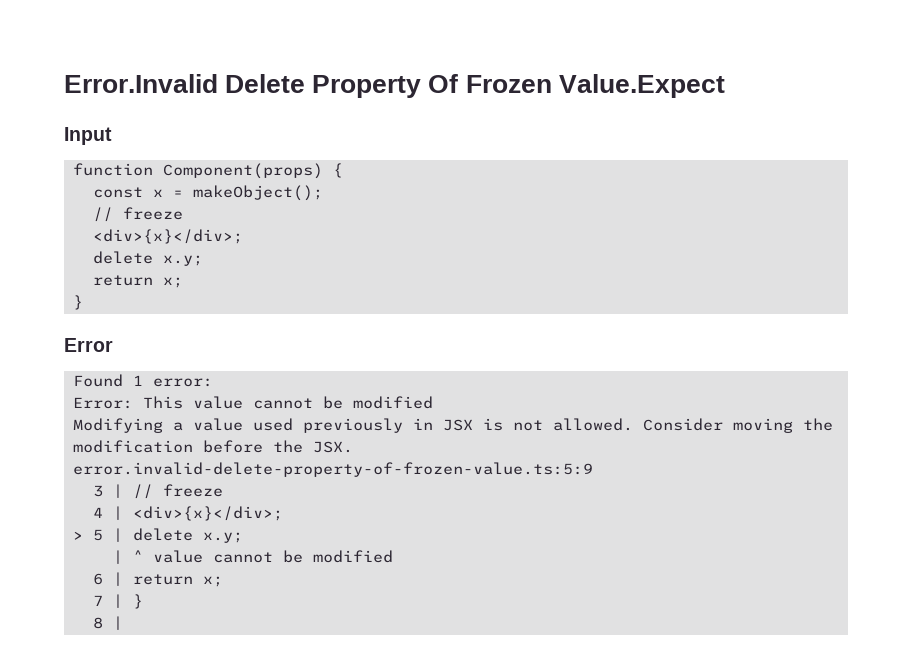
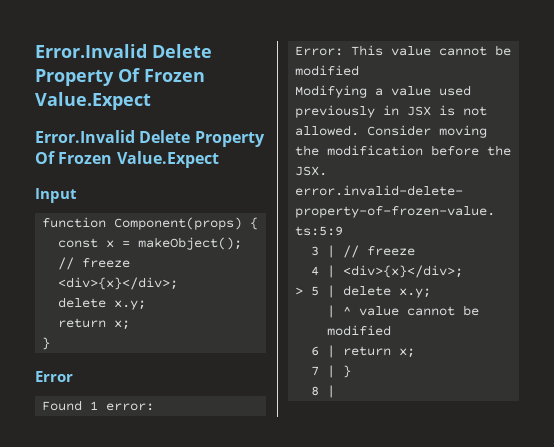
[64,74,725,98] Error.Invalid Delete Property Of Frozen Value.Expect -> [35,44,212,58] [35,68,205,86] [35,92,151,110] [35,130,265,147] [35,151,219,168] Error.Invalid Delete Property Of Frozen Value.Expect // Error.Invalid Delete Property Of Frozen Value.Expect

